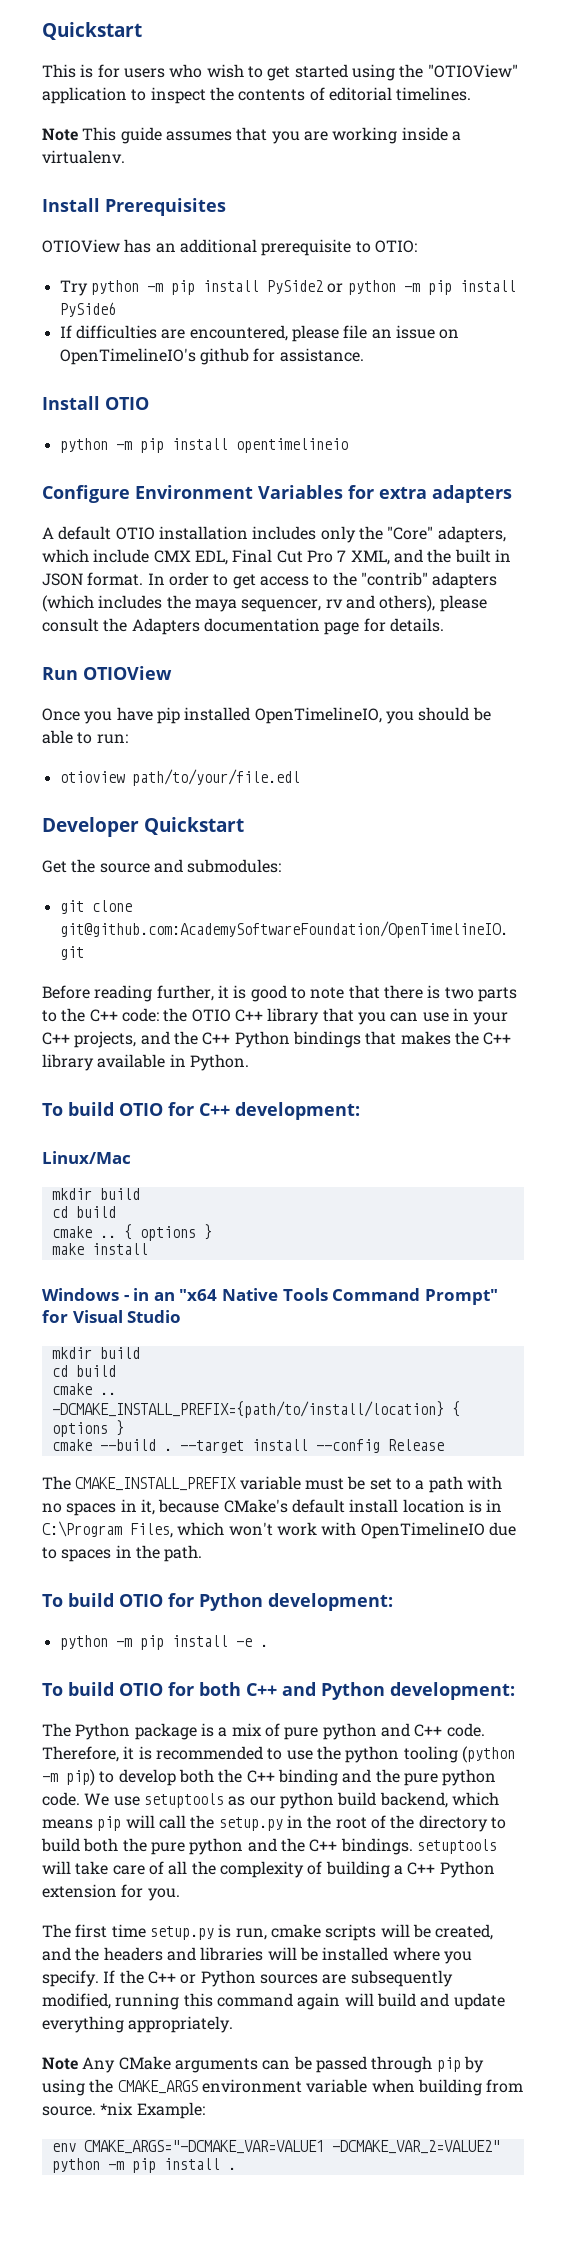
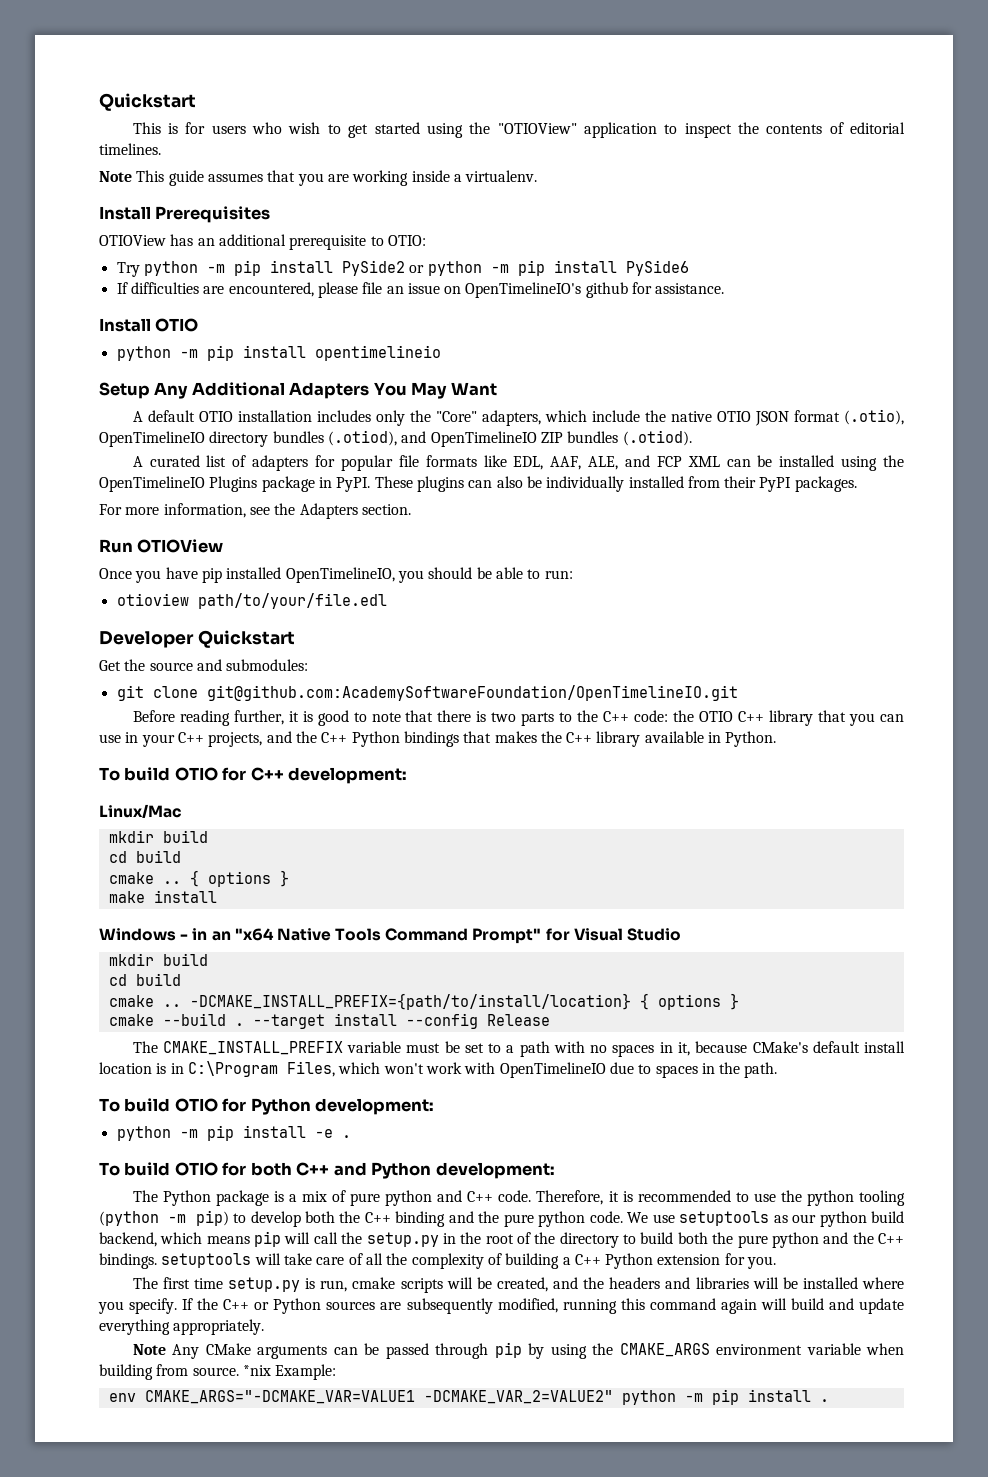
[42,485,512,503] Configure Environment Variables for extra adapters -> [99,382,497,399] Setup Any Additional Adapters You May Want
[153,549,511,565] [42,572,498,589] [42,595,487,612] [42,618,444,635] CMX EDL, Final Cut Pro 7 XML, and the built in JSON format. In order to get access to the "contrib" adapters (which includes the maya sequencer, rv and others), please consult the Adapters documentation page for details. -> [644,409,904,426] [99,430,692,447] [132,455,904,471] [99,476,857,492] [99,503,411,519] the native OTIO JSON format (.otio), OpenTimelineIO directory bundles (.otiod), and OpenTimelineIO ZIP bundles (.otiod). // A curated list of adapters for popular file formats like EDL, AAF, ALE, and FCP XML can be installed using the OpenTimelineIO Plugins package in PyPI. These plugins can also be individually installed from their PyPI packages. // For more information, see the Adapters section.

